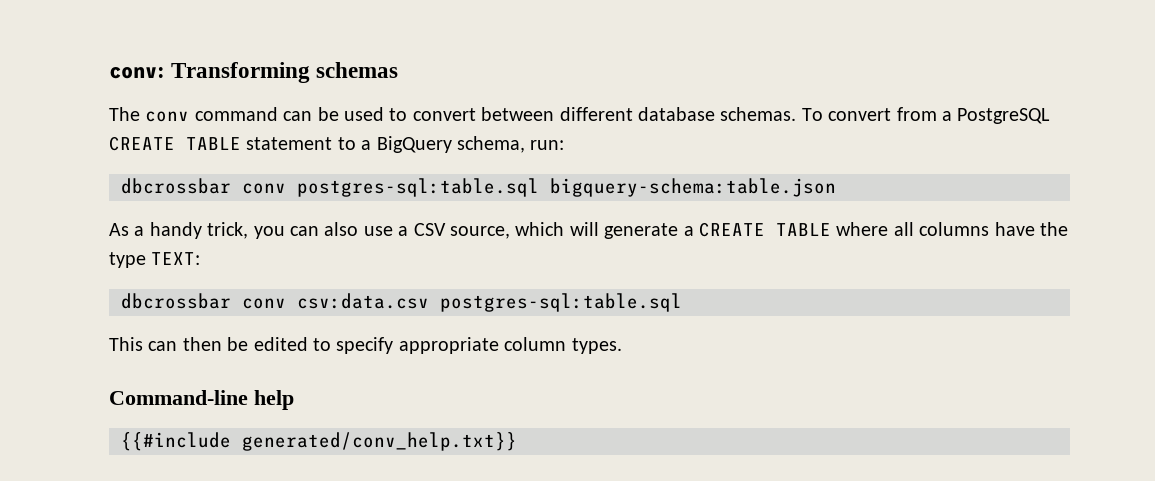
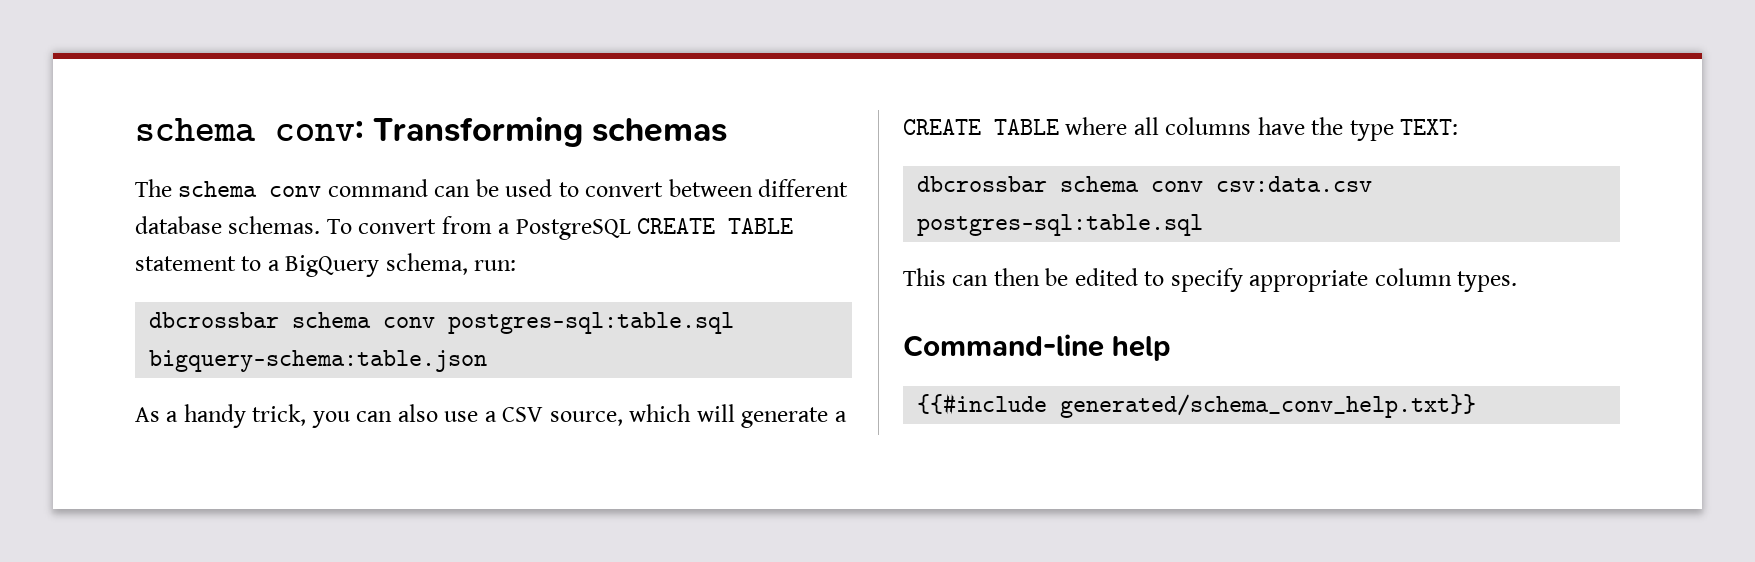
(109, 72) none -> [135,118,255,142] schema
(140, 114) none -> [178,181,258,197] schema
(231, 186) none -> [292,312,372,328] schema
(231, 301) none -> [1060,176,1140,192] schema
[242,432,517,451] generated/conv_help.txt}} -> [1060,394,1477,418] generated/schema_conv_help.txt}}

